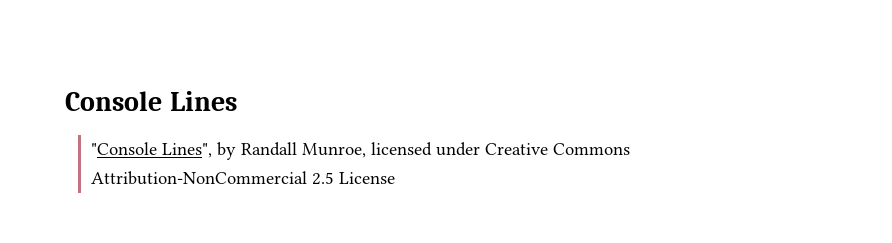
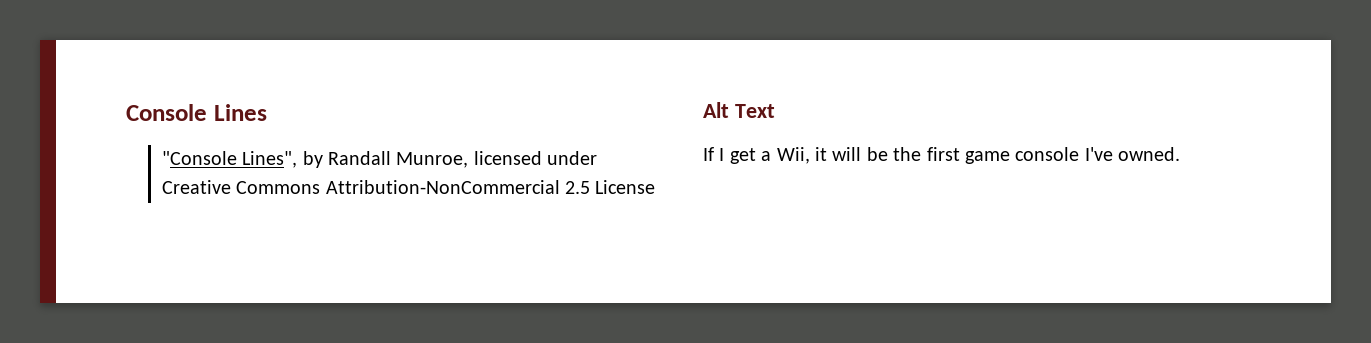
(396, 178) none -> [703,102,775,118] [703,147,1181,164] // Alt Text // If I get a Wii, it will be the first game console I've owned.

